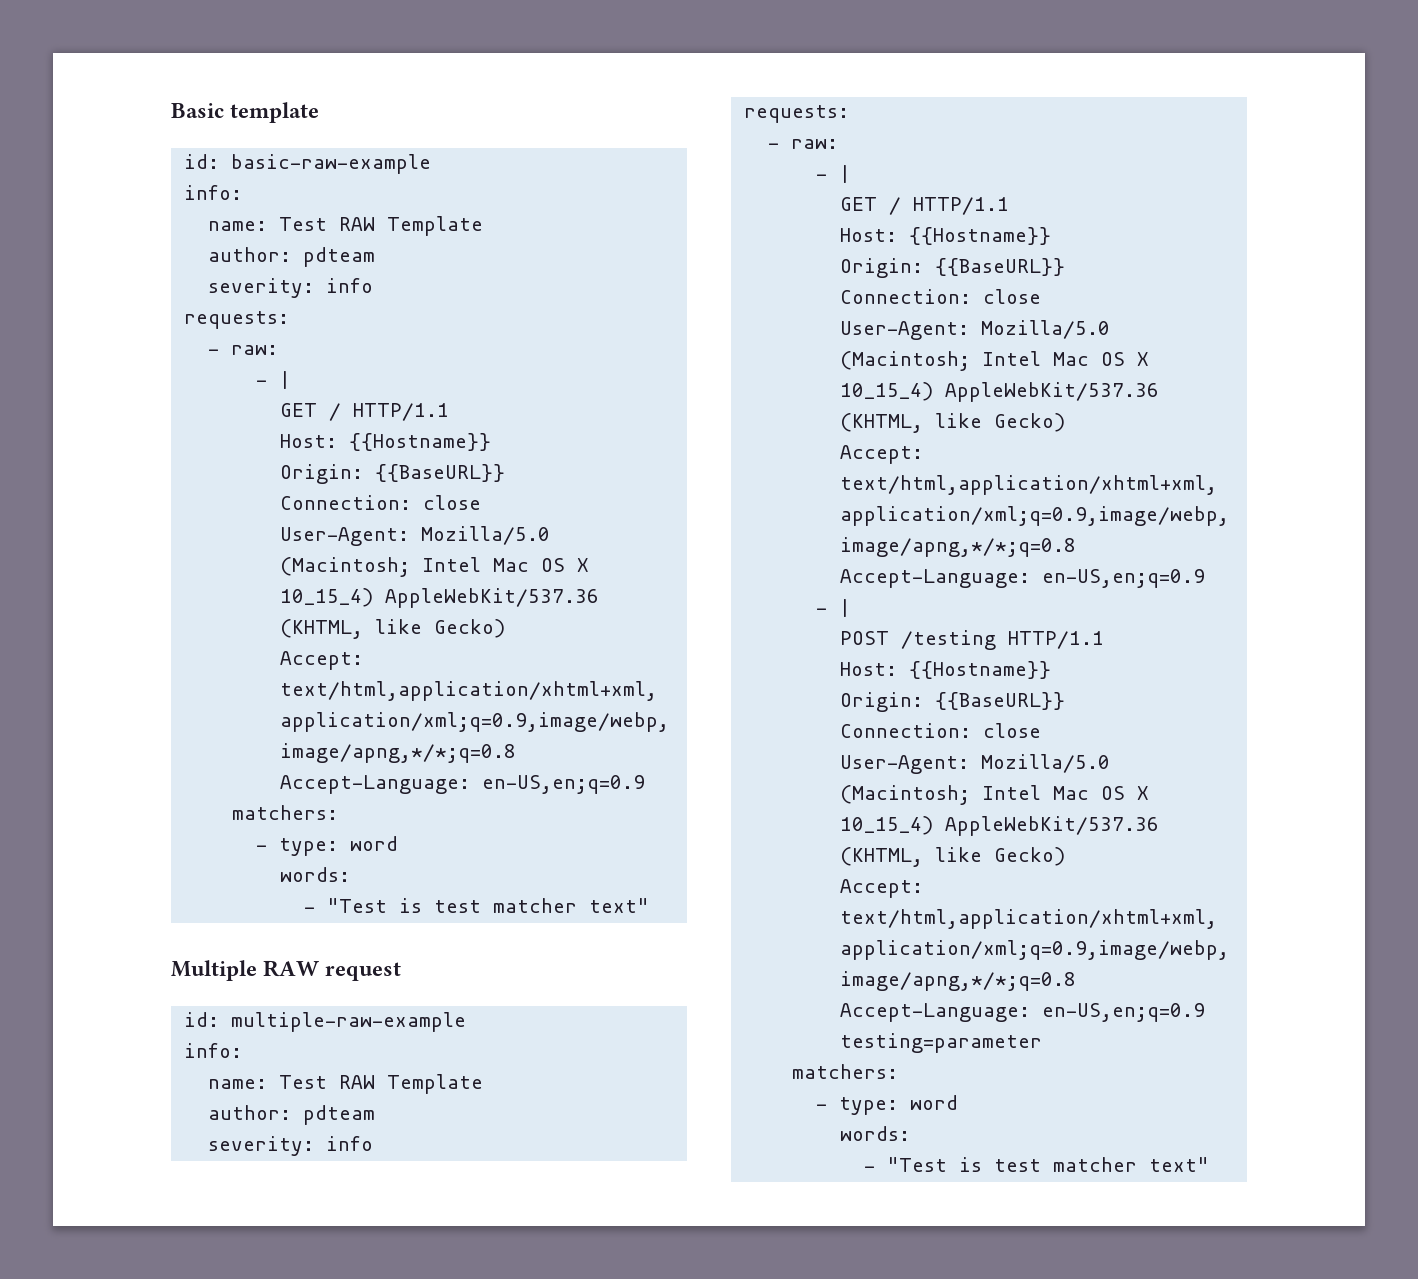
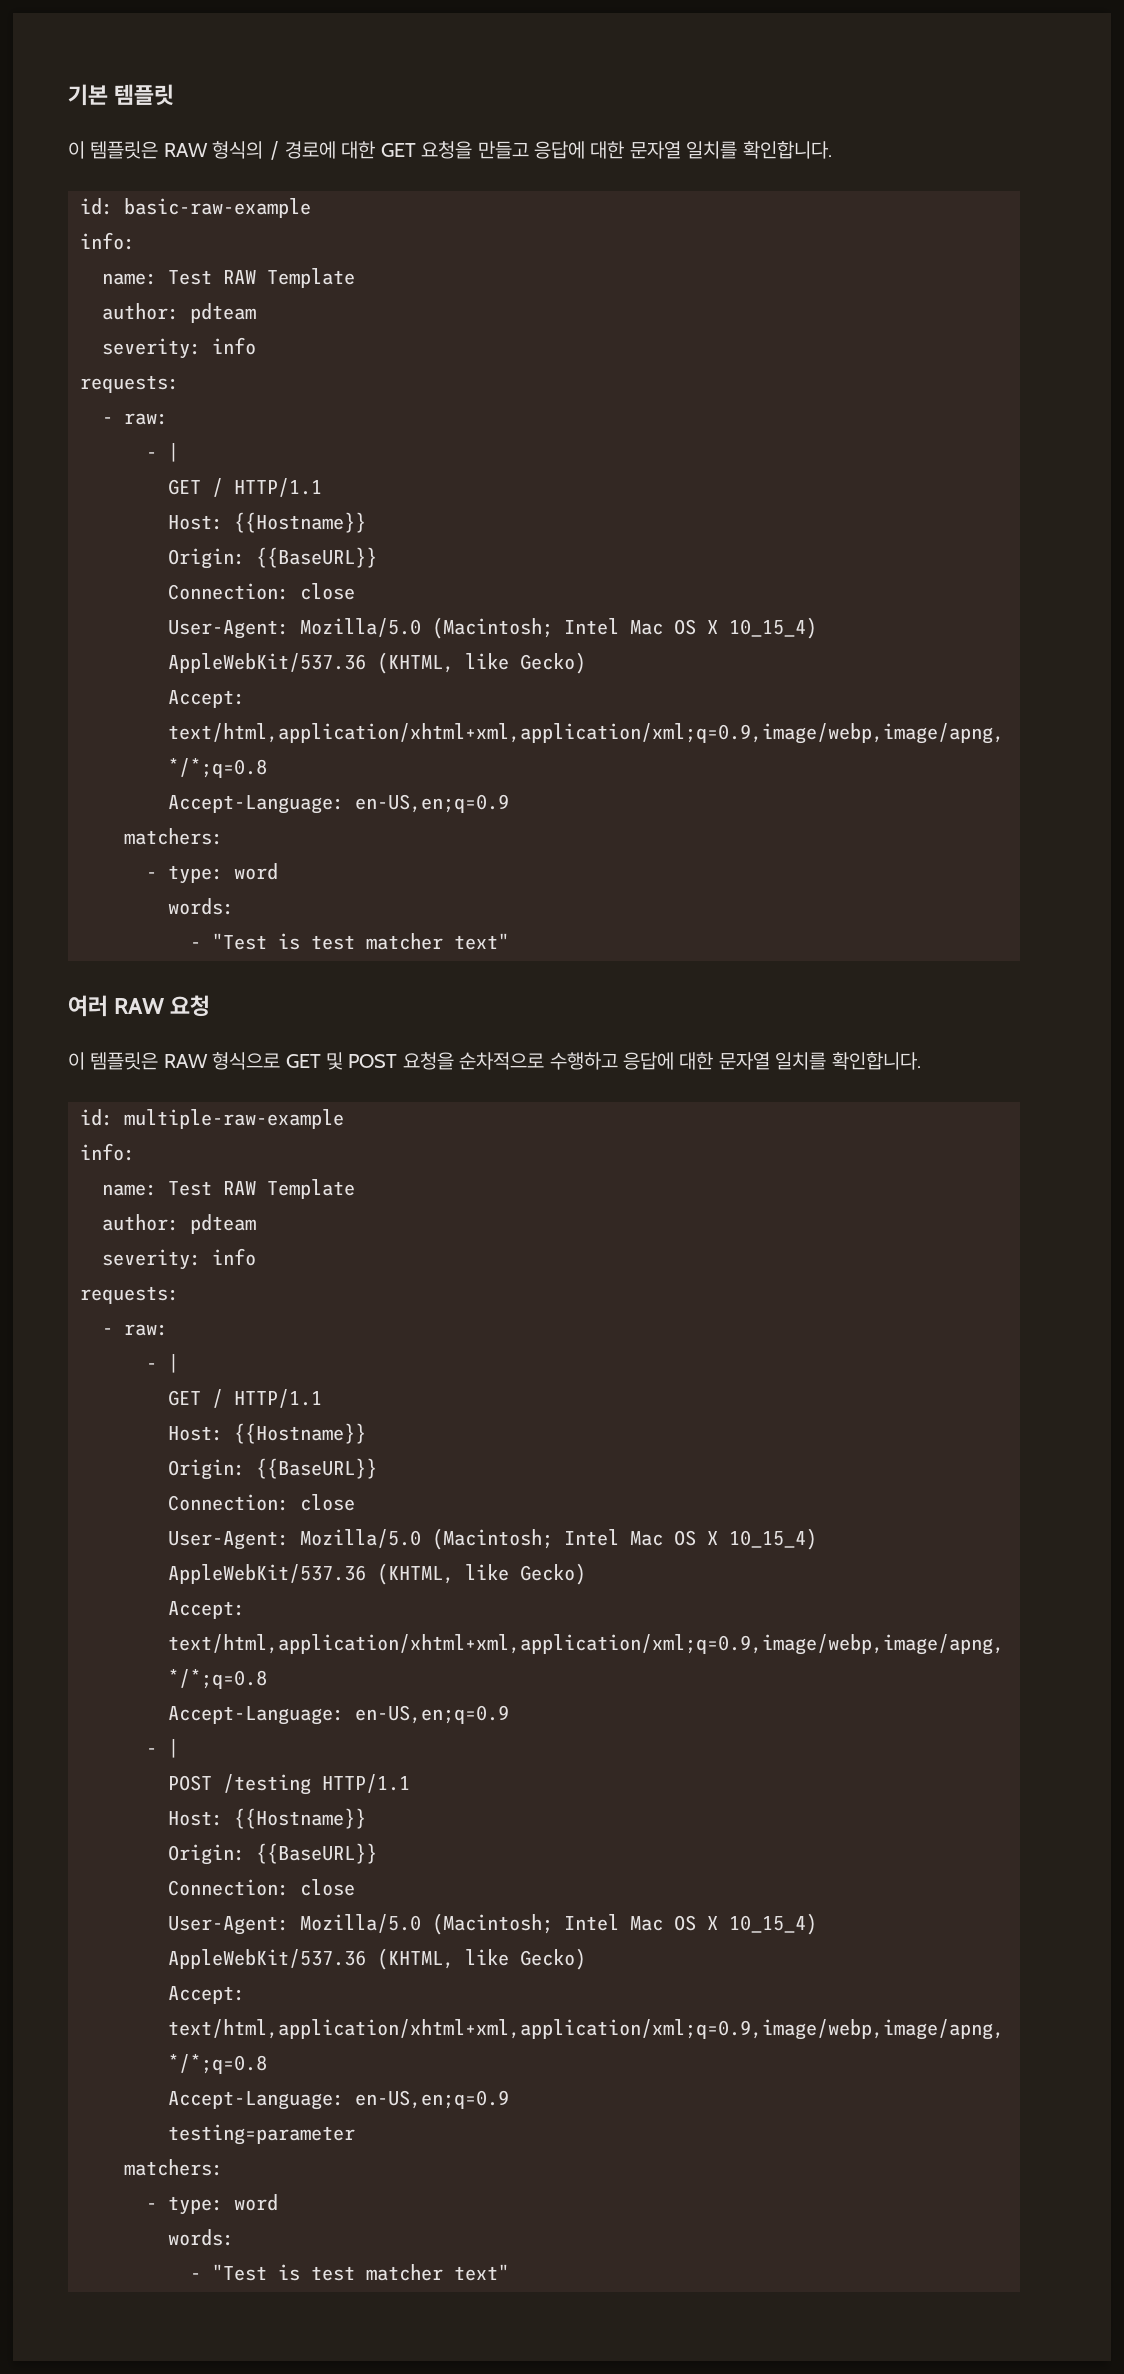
[171,102,320,123] Basic template -> [68,84,175,106] [68,141,832,160] 기본 템플릿 // 이 템플릿은 RAW 형식의 / 경로에 대한 GET 요청을 만들고 응답에 대한 문자열 일치를 확인합니다.
[171,960,402,981] Multiple RAW request -> [68,995,211,1017] [68,1052,921,1070] 여러 RAW 요청 // 이 템플릿은 RAW 형식으로 GET 및 POST 요청을 순차적으로 수행하고 응답에 대한 문자열 일치를 확인합니다.

